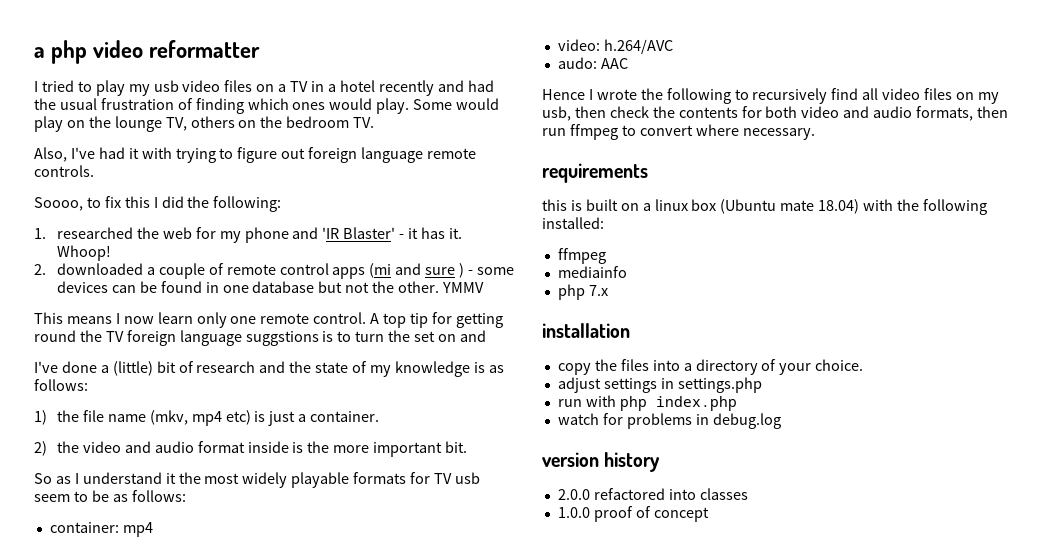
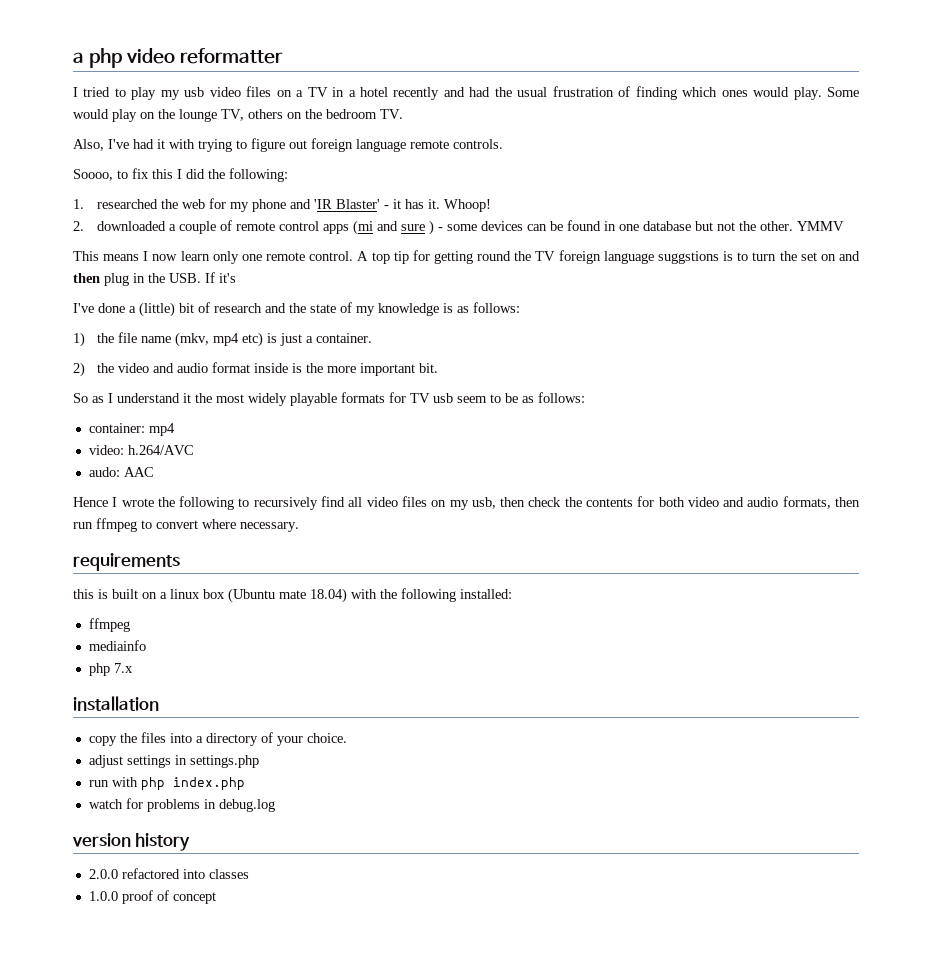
(486, 336) none -> [73,272,236,286] then plug in the USB. If it's

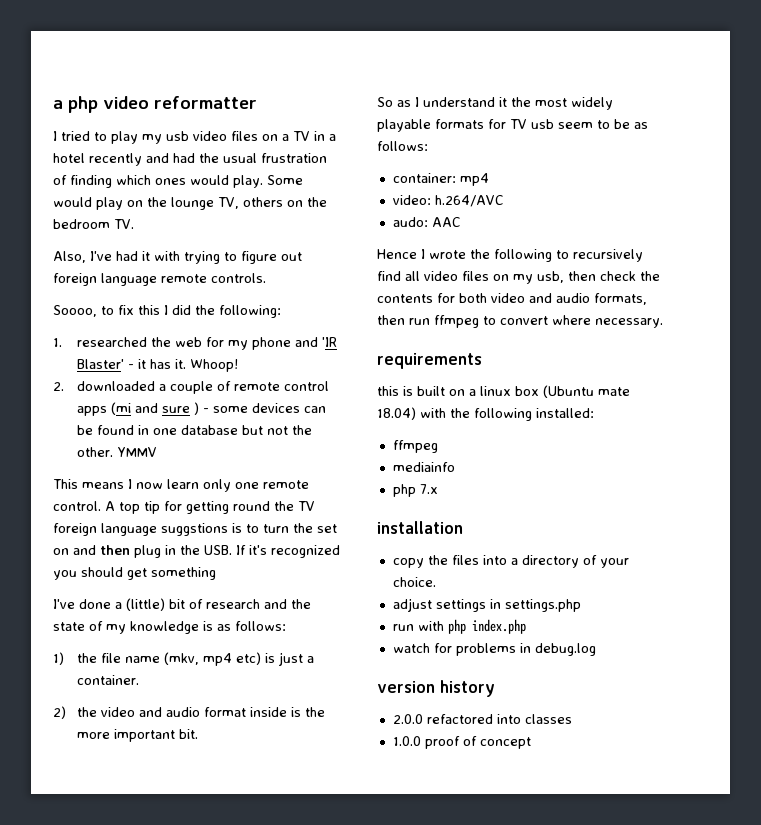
(236, 278) none -> [271,545,340,558] [53,567,216,580] recognized you should get something

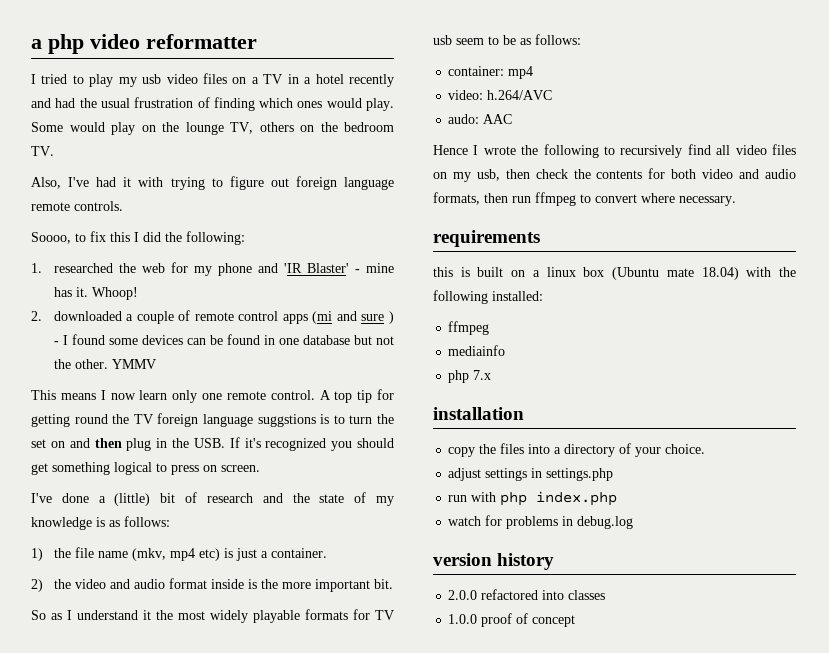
[138,359,147,369] it -> [366,263,395,273] mine
(210, 410) none -> [62,334,105,345] I found
(216, 573) none -> [114,462,260,475] logical to press on screen.

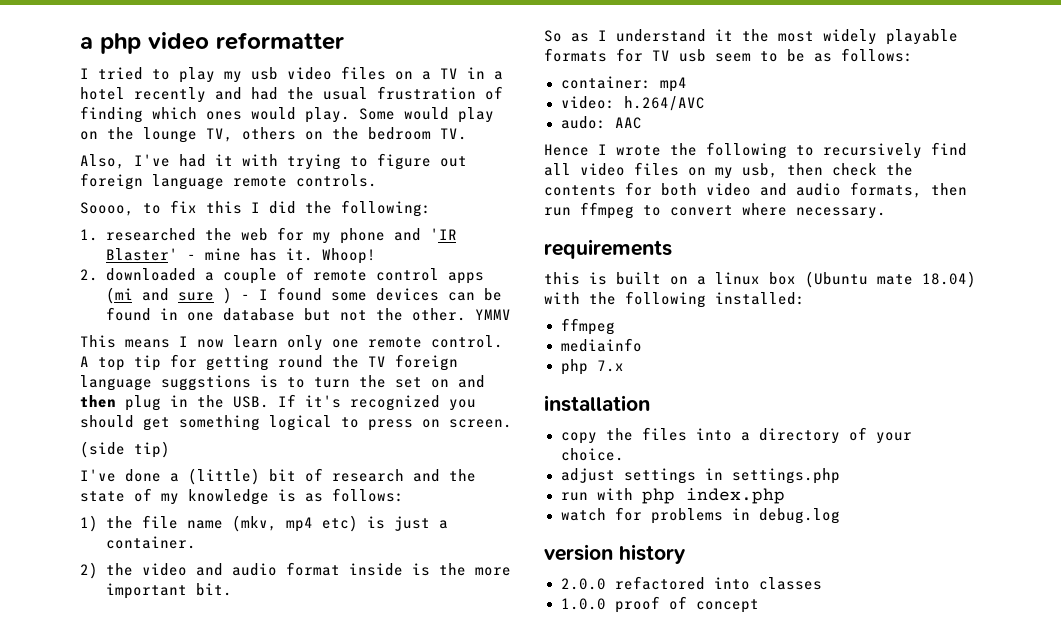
(260, 468) none -> [80,441,170,458] // (side tip)

